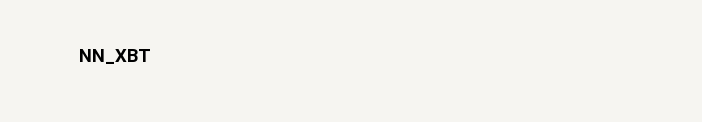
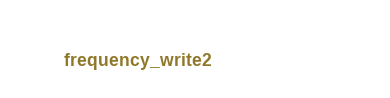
[79,49,151,64] NN_XBT -> [64,53,212,70] frequency_write2

